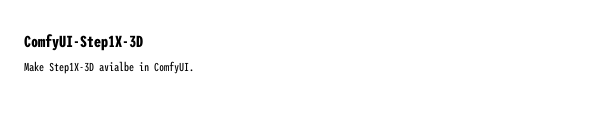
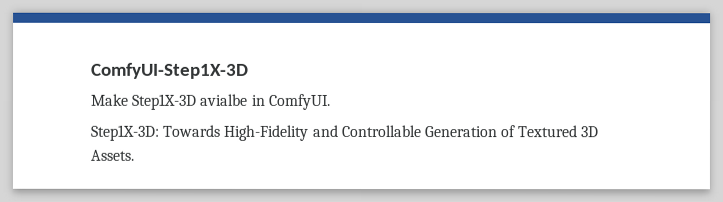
(194, 67) none -> [90,124,599,141] [90,149,134,161] // Step1X-3D: Towards High-Fidelity and Controllable Generation of Textured 3D Assets.

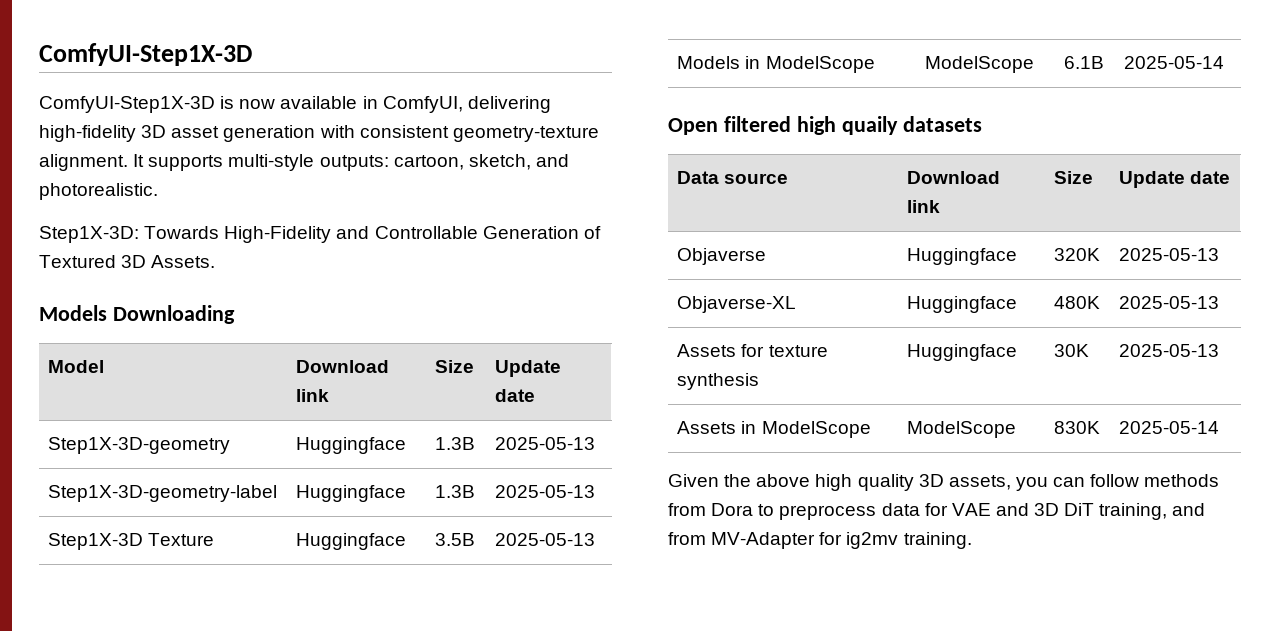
[90,93,331,110] Make Step1X-3D avialbe in ComfyUI. -> [39,96,551,113] [39,125,599,142] [39,154,569,171] [39,183,158,200] ComfyUI-Step1X-3D is now available in ComfyUI, delivering high-fidelity 3D asset generation with consistent geometry-texture alignment. It supports multi-style outputs: cartoon, sketch, and photorealistic.
(134, 155) none -> [39,305,235,324] [48,360,105,373] [296,360,390,373] [296,389,330,402] [435,360,475,373] [495,360,562,377] [495,389,536,402] [48,437,231,454] [296,437,407,454] [435,437,476,450] [495,437,596,450] [48,485,278,502] [296,485,407,502] [435,485,476,498] [495,485,596,498] [48,533,215,550] [296,533,407,550] [435,533,476,546] [495,533,596,546] [677,56,875,73] [925,56,1035,73] [1064,56,1105,69] [1124,56,1225,69] [668,116,982,135] [677,171,789,184] [907,171,1001,184] [907,200,941,213] [1054,171,1094,184] [1119,171,1231,188] [677,248,767,265] [907,248,1018,265] [1054,248,1101,261] [1119,248,1220,261] [677,296,797,313] [907,296,1018,313] [1054,296,1101,309] [1119,296,1220,309] [677,344,828,357] [677,373,760,390] [907,344,1018,361] [1054,344,1090,357] [1119,344,1220,357] [677,421,871,438] [907,421,1017,438] [1054,421,1101,434] [1119,421,1220,434] [668,474,1220,491] [668,503,1206,520] [668,532,972,549] // Models Downloading // Model | Download link | Size | Update date // Step1X-3D-geometry | Huggingface | 1.3B | 2025-05-13 // Step1X-3D-geometry-label | Huggingface | 1.3B | 2025-05-13 // Step1X-3D Texture | Huggingface | 3.5B | 2025-05-13 // Models in ModelScope | ModelScope | 6.1B | 2025-05-14 // Open filtered high quaily datasets // Data source | Download link | Size | Update date // Objaverse | Huggingface | 320K | 2025-05-13 // Objaverse-XL | Huggingface | 480K | 2025-05-13 // Assets for texture synthesis | Huggingface | 30K | 2025-05-13 // Assets in ModelScope | ModelScope | 830K | 2025-05-14 // Given the above high quality 3D assets, you can follow methods from Dora to preprocess data for VAE and 3D DiT training, and from MV-Adapter for ig2mv training.

